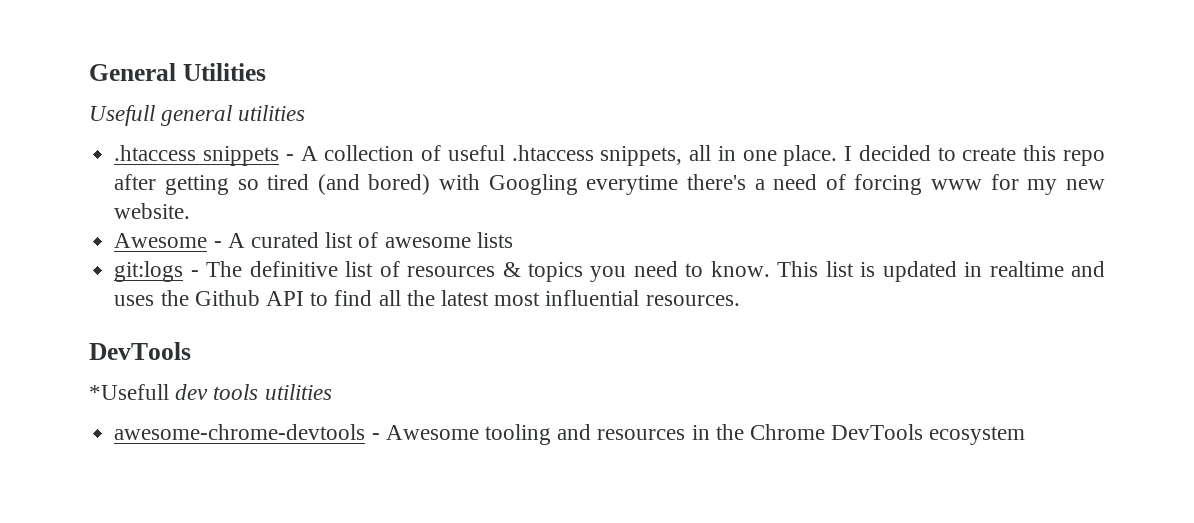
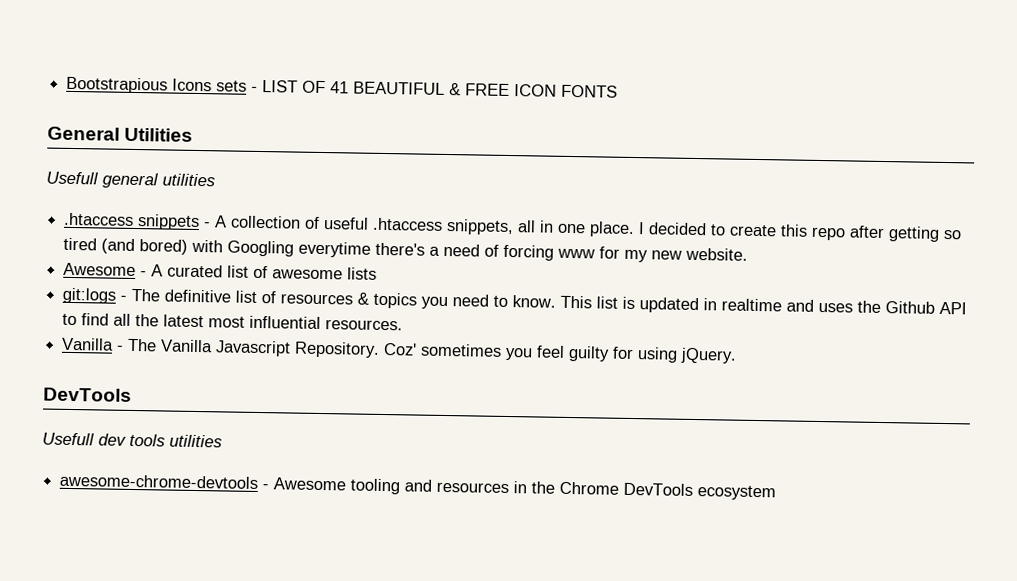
(89, 72) none -> [66,76,619,98] Bootstrapious Icons sets - LIST OF 41 BEAUTIFUL & FREE ICON FONTS //
(740, 300) none -> [61,337,738,364] // Vanilla - The Vanilla Javascript Repository. Coz' sometimes you feel guilty for using jQuery.
[89,384,169,400] *Usefull -> [42,432,95,446] Usefull

